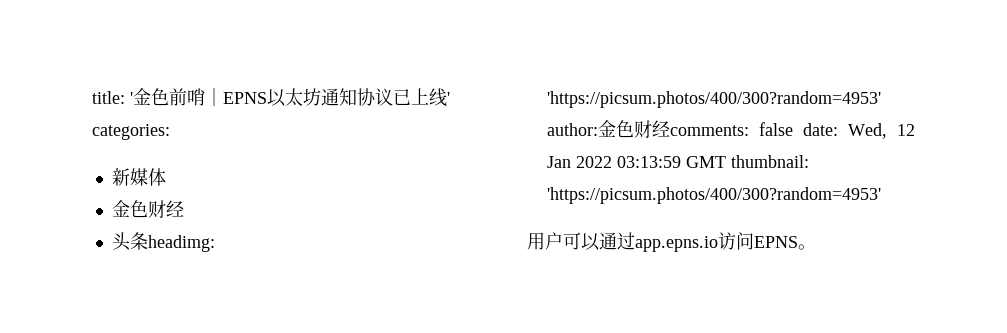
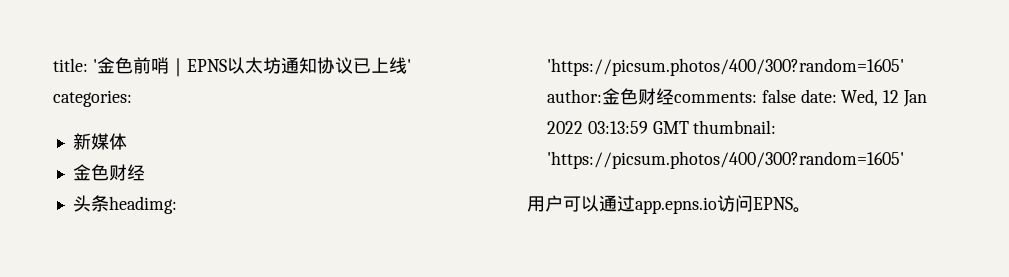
[546,91,881,108] 'https://picsum.photos/400/300?random=4953' -> [546,58,904,76] 'https://picsum.photos/400/300?random=1605'
[546,187,881,204] 'https://picsum.photos/400/300?random=4953' -> [546,151,904,169] 'https://picsum.photos/400/300?random=1605'

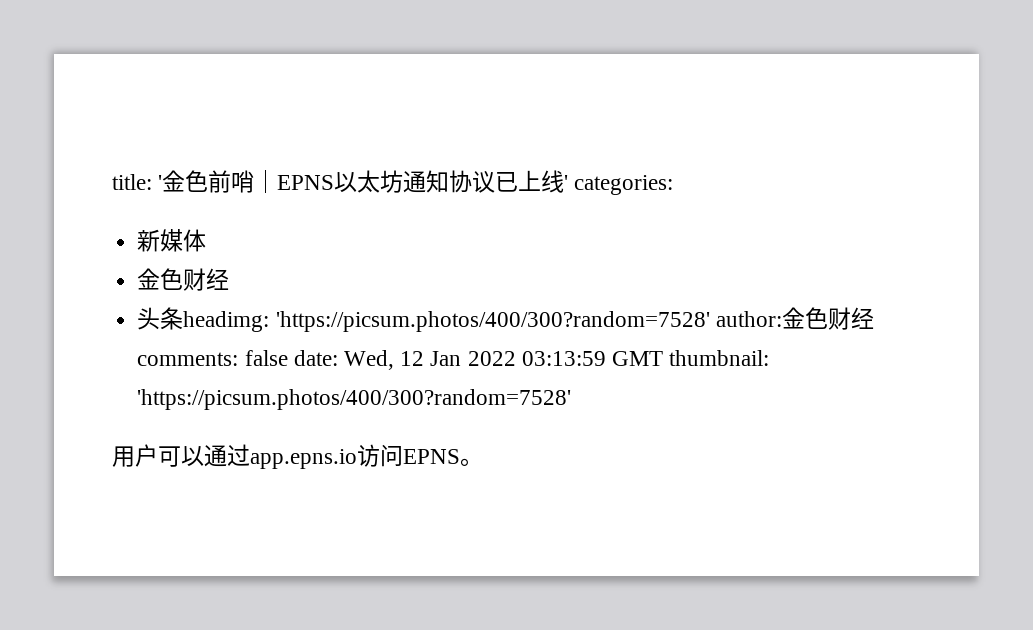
[546,58,904,76] 'https://picsum.photos/400/300?random=1605' -> [275,311,710,332] 'https://picsum.photos/400/300?random=7528'
[546,151,904,169] 'https://picsum.photos/400/300?random=1605' -> [137,389,572,410] 'https://picsum.photos/400/300?random=7528'

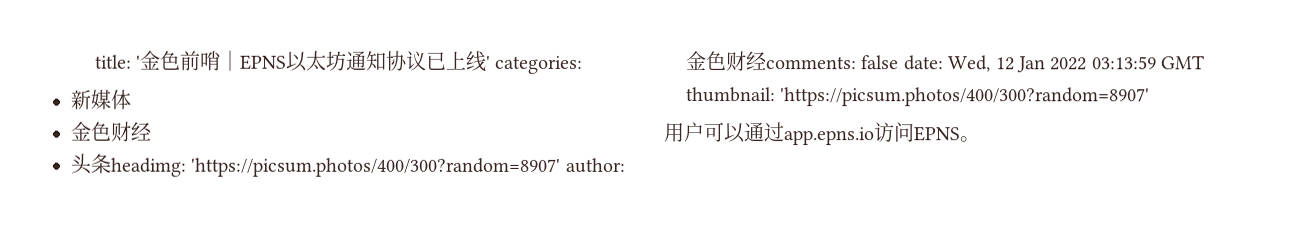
[275,311,710,332] 'https://picsum.photos/400/300?random=7528' -> [190,157,561,177] 'https://picsum.photos/400/300?random=8907'
[137,389,572,410] 'https://picsum.photos/400/300?random=7528' -> [780,87,1151,107] 'https://picsum.photos/400/300?random=8907'

